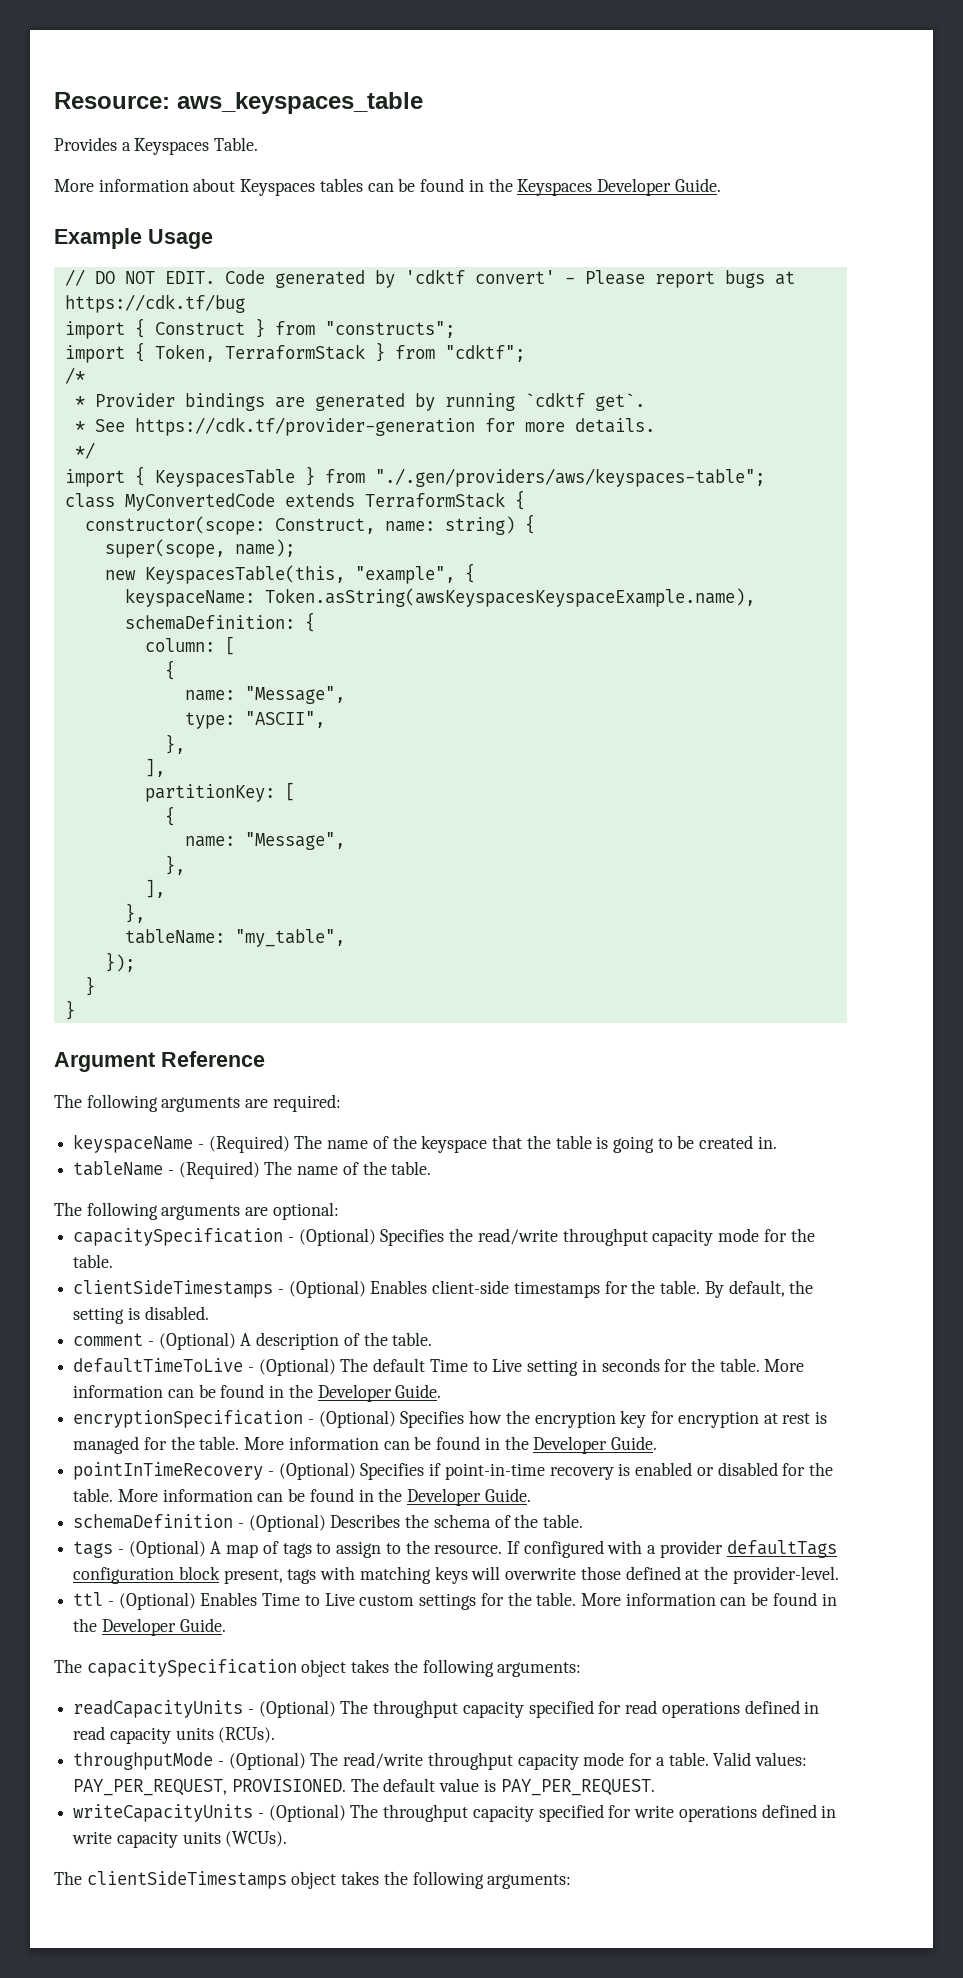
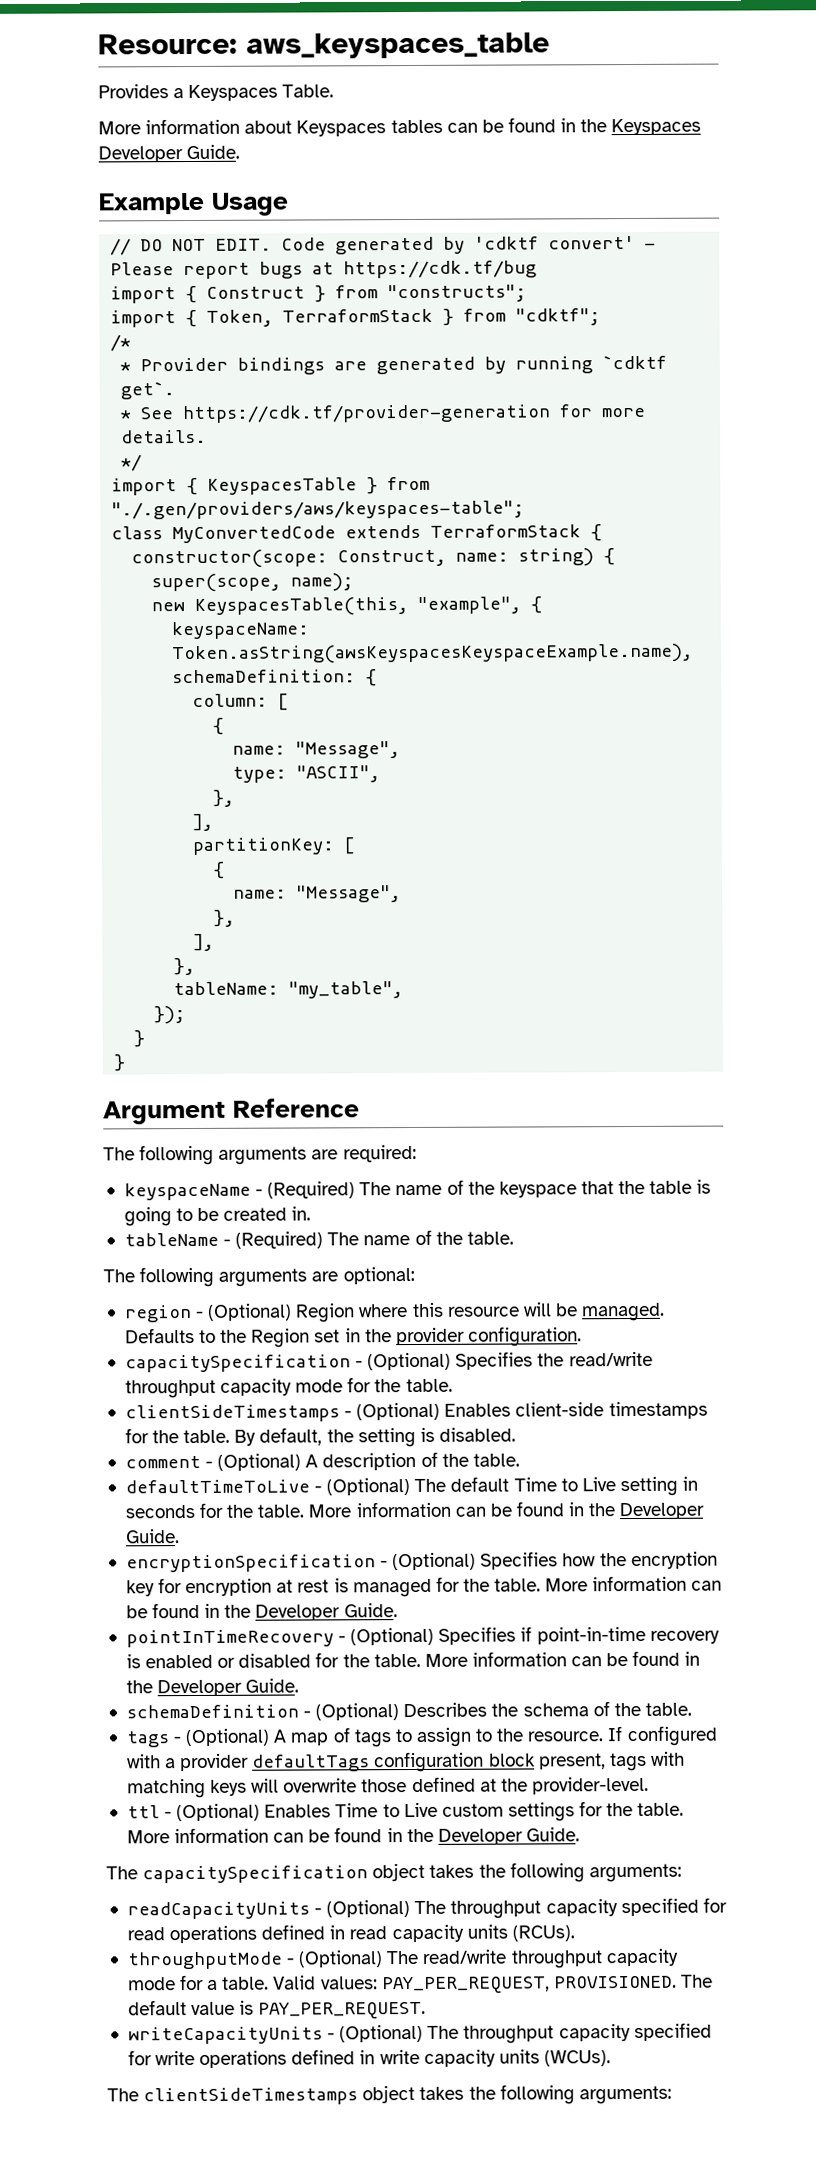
(339, 1211) none -> [124,1302,666,1323] [124,1326,582,1348] // region - (Optional) Region where this resource will be managed. Defaults to the Region set in the provider configuration.

